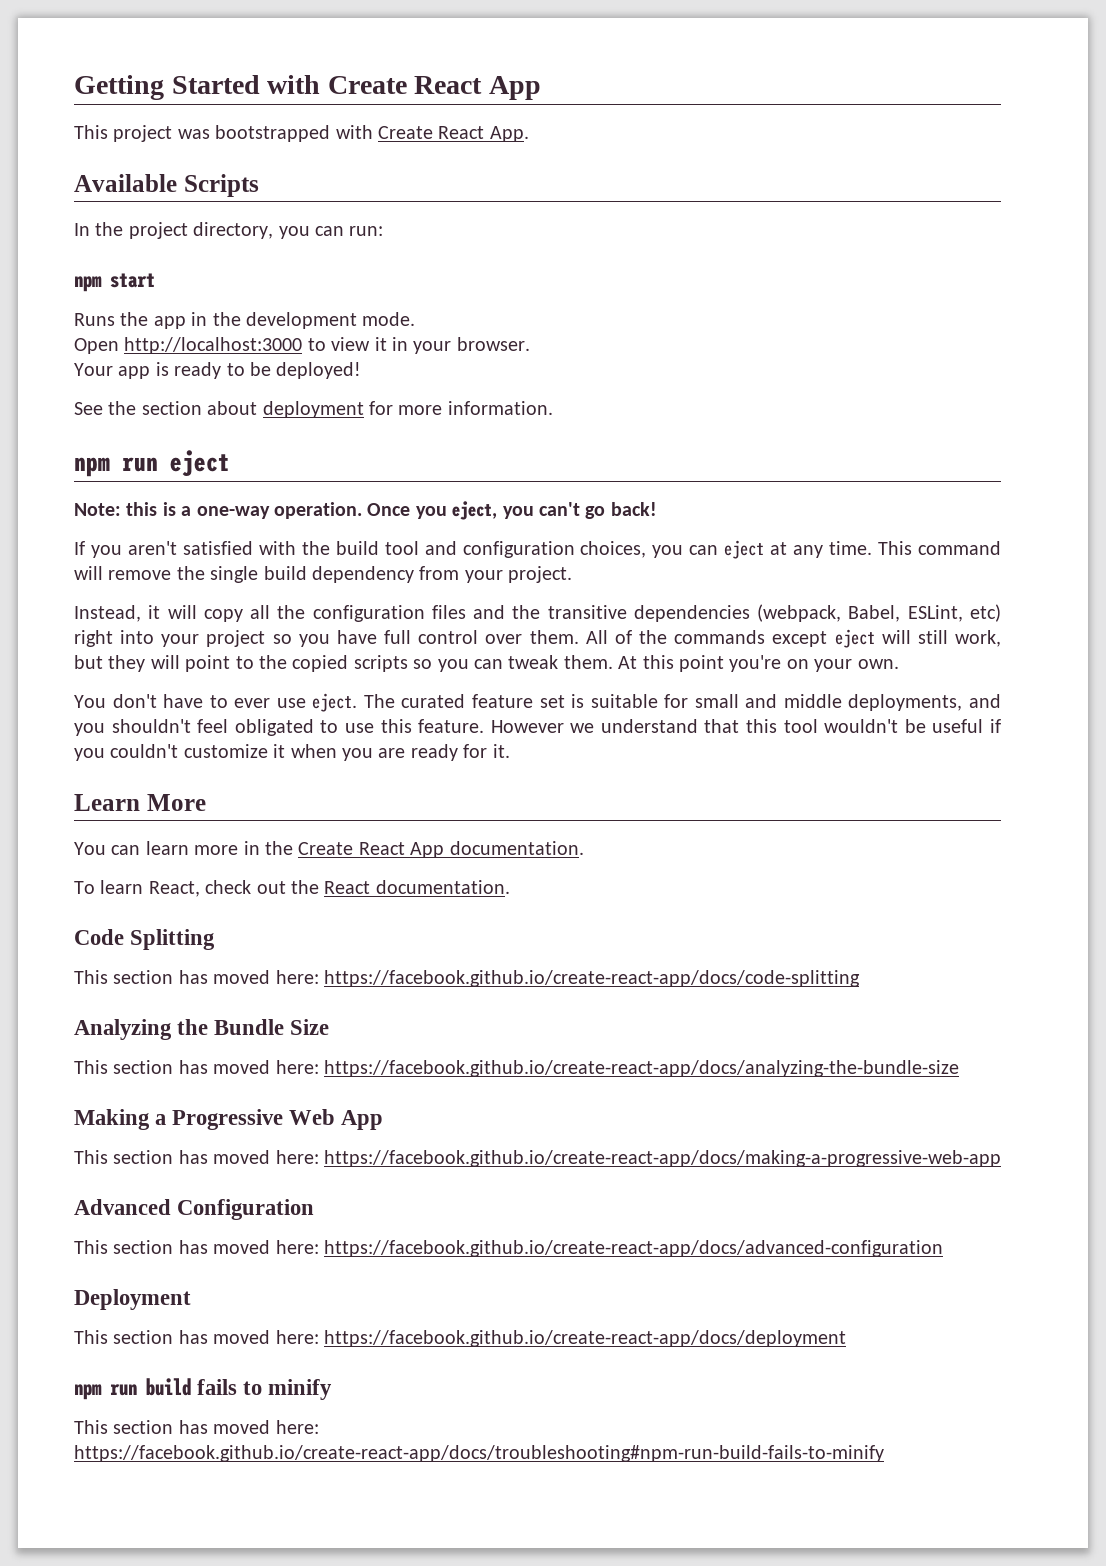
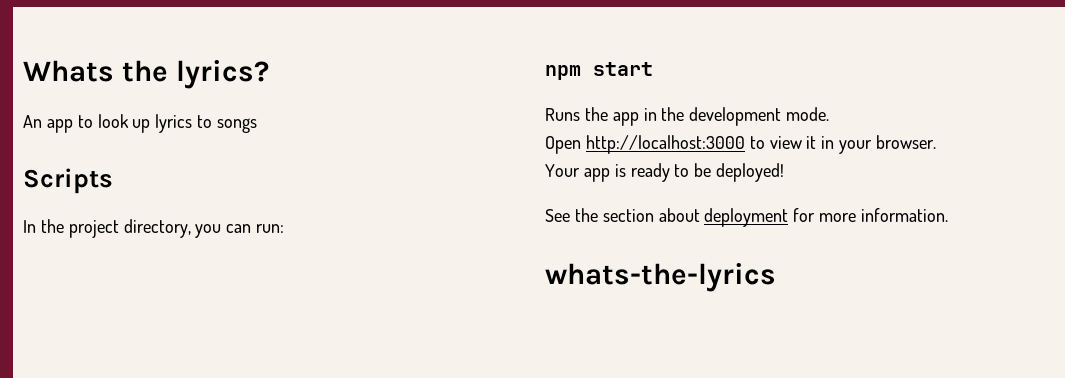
[74,75,541,100] [74,125,529,142] [74,174,177,192] Getting Started with Create React App // This project was bootstrapped with Create React App. // Available -> [23,60,269,89] [23,114,258,133] Whats the lyrics? // An app to look up lyrics to songs //
[74,450,230,477] [74,501,657,520] [74,540,1002,559] [74,566,573,583] [74,604,1001,622] [74,629,1001,648] [74,655,899,672] [74,693,1001,712] [74,719,1002,736] [74,744,510,761] [74,794,206,811] [74,841,584,858] [74,880,510,897] [74,929,216,950] [74,970,860,987] [74,1019,330,1040] [74,1060,959,1077] [74,1109,384,1130] [74,1150,1001,1167] [74,1199,315,1220] [74,1240,943,1257] [74,1289,191,1310] [74,1330,846,1347] [74,1378,333,1400] [74,1420,319,1434] [74,1445,884,1462] npm run eject // Note: this is a one-way operation. Once you eject, you can't go back! // If you aren't satisfied with the build tool and configuration choices, you can eject at any time. This command will remove the single build dependency from your project. // Instead, it will copy all the configuration files and the transitive dependencies (webpack, Babel, ESLint, etc) right into your project so you have full control over them. All of the commands except eject will still work, but they will point to the copied scripts so you can tweak them. At this point you're on your own. // You don't have to ever use eject. The curated feature set is suitable for small and middle deployments, and you shouldn't feel obligated to use this feature. However we understand that this tool wouldn't be useful if you couldn't customize it when you are ready for it. // Learn More // You can learn more in the Create React App documentation. // To learn React, check out the React documentation. // Code Splitting // This section has moved here: https://facebook.github.io/create-react-app/docs/code-splitting // Analyzing the Bundle Size // This section has moved here: https://facebook.github.io/create-react-app/docs/analyzing-the-bundle-size // Making a Progressive Web App // This section has moved here: https://facebook.github.io/create-react-app/docs/making-a-progressive-web-app // Advanced Configuration // This section has moved here: https://facebook.github.io/create-react-app/docs/advanced-configuration // Deployment // This section has moved here: https://facebook.github.io/create-react-app/docs/deployment // npm run build fails to minify // This section has moved here: https://facebook.github.io/create-react-app/docs/troubleshooting#npm-run-build-fails-to-minify -> [545,263,776,292] whats-the-lyrics

